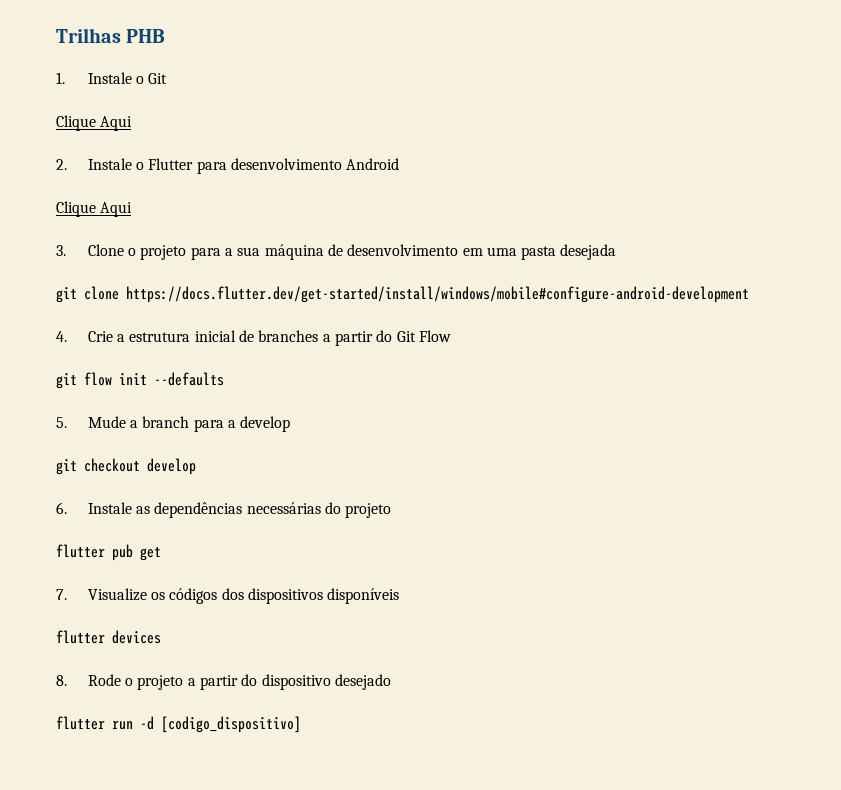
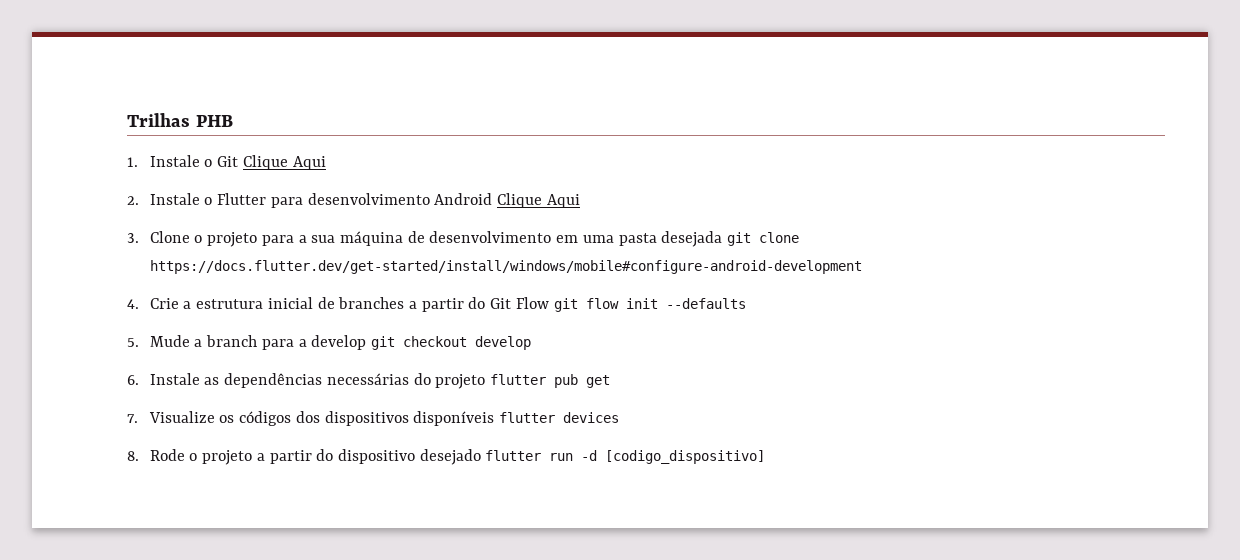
(168, 78) // -> (239, 161) none
(400, 164) // -> (493, 199) none
(617, 252) // -> (723, 239) none
(451, 336) // -> (549, 303) none
(291, 424) // -> (367, 342) none
(392, 510) // -> (486, 381) none
(400, 596) // -> (495, 418) none
(391, 682) // -> (481, 457) none

